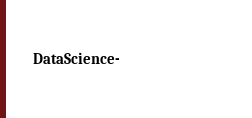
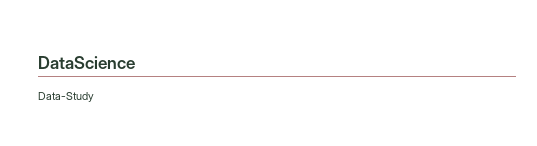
[33,52,120,64] DataScience- -> [38,56,135,69] [38,92,94,102] DataScience // Data-Study

